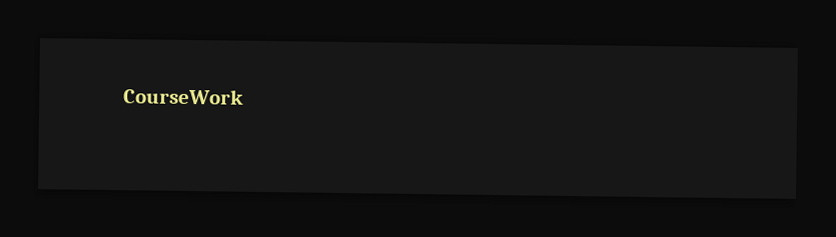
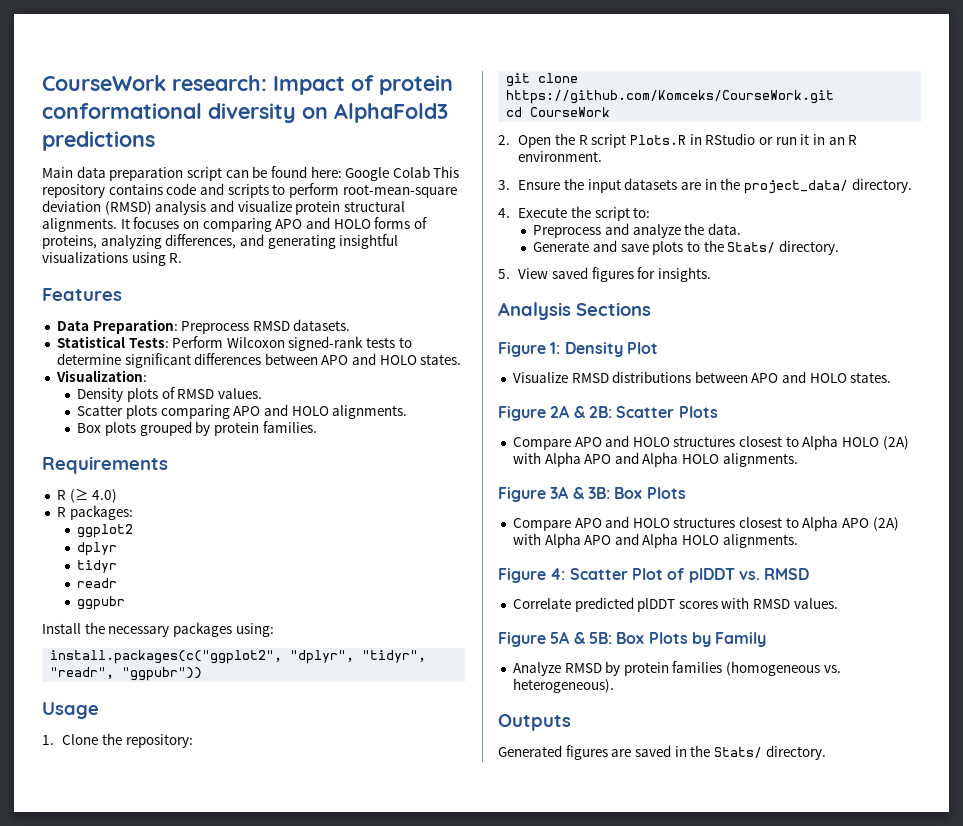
[123,88,244,105] CourseWork -> [42,75,453,95] [42,103,448,123] [42,131,155,151] [42,166,460,181] [42,183,457,198] [42,200,405,215] [42,217,427,232] [42,234,399,249] [42,252,183,266] [42,288,122,301] [56,319,351,334] [56,336,412,351] [56,353,462,368] [55,370,147,382] [77,387,262,402] [77,404,408,419] [77,421,317,436] [42,456,168,474] [56,488,118,503] [56,505,133,520] [77,524,134,538] [77,542,118,556] [77,560,118,573] [77,578,118,588] [77,596,126,610] [42,622,274,637] [50,650,427,664] [50,667,203,681] [42,702,99,719] [42,733,193,748] [506,73,579,87] [506,90,835,104] [506,107,611,117] [498,133,858,148] [518,151,603,162] [498,178,912,194] [498,206,651,221] [533,223,741,238] [533,240,839,255] [498,267,712,282] [498,302,651,320] [498,342,658,357] [512,371,892,383] [498,405,718,421] [512,435,909,450] [512,452,798,467] [498,486,686,502] [512,516,899,531] [512,533,798,548] [498,568,810,583] [512,597,838,612] [498,631,767,647] [512,661,841,676] [512,678,614,693] [498,714,571,731] [498,745,826,760] CourseWork research: Impact of protein conformational diversity on AlphaFold3 predictions // Main data preparation script can be found here: Google Colab This repository contains code and scripts to perform root-mean-square deviation (RMSD) analysis and visualize protein structural alignments. It focuses on comparing APO and HOLO forms of proteins, analyzing differences, and generating insightful visualizations using R. // Features // Data Preparation: Preprocess RMSD datasets. // Statistical Tests: Perform Wilcoxon signed-rank tests to determine significant differences between APO and HOLO states. // Visualization: // Density plots of RMSD values. // Scatter plots comparing APO and HOLO alignments. // Box plots grouped by protein families. // Requirements // R (≥ 4.0) // R packages: // ggplot2 // dplyr // tidyr // readr // ggpubr // Install the necessary packages using: // install.packages(c("ggplot2", "dplyr", "tidyr", "readr", "ggpubr")) // Usage // 1. Clone the repository: // git clone https://github.com/Komceks/CourseWork.git // cd CourseWork // 2. Open the R script Plots.R in RStudio or run it in an R environment. // 3. Ensure the input datasets are in the project_data/ directory. // 4. Execute the script to: // Preprocess and analyze the data. // Generate and save plots to the Stats/ directory. // 5. View saved figures for insights. // Analysis Sections // Figure 1: Density Plot // Visualize RMSD distributions between APO and HOLO states. // Figure 2A & 2B: Scatter Plots // Compare APO and HOLO structures closest to Alpha HOLO (2A) with Alpha APO and Alpha HOLO alignments. // Figure 3A & 3B: Box Plots // Compare APO and HOLO structures closest to Alpha APO (2A) with Alpha APO and Alpha HOLO alignments. // Figure 4: Scatter Plot of plDDT vs. RMSD // Correlate predicted plDDT scores with RMSD values. // Figure 5A & 5B: Box Plots by Family // Analyze RMSD by protein families (homogeneous vs. heterogeneous). // Outputs // Generated figures are saved in the Stats/ directory.

